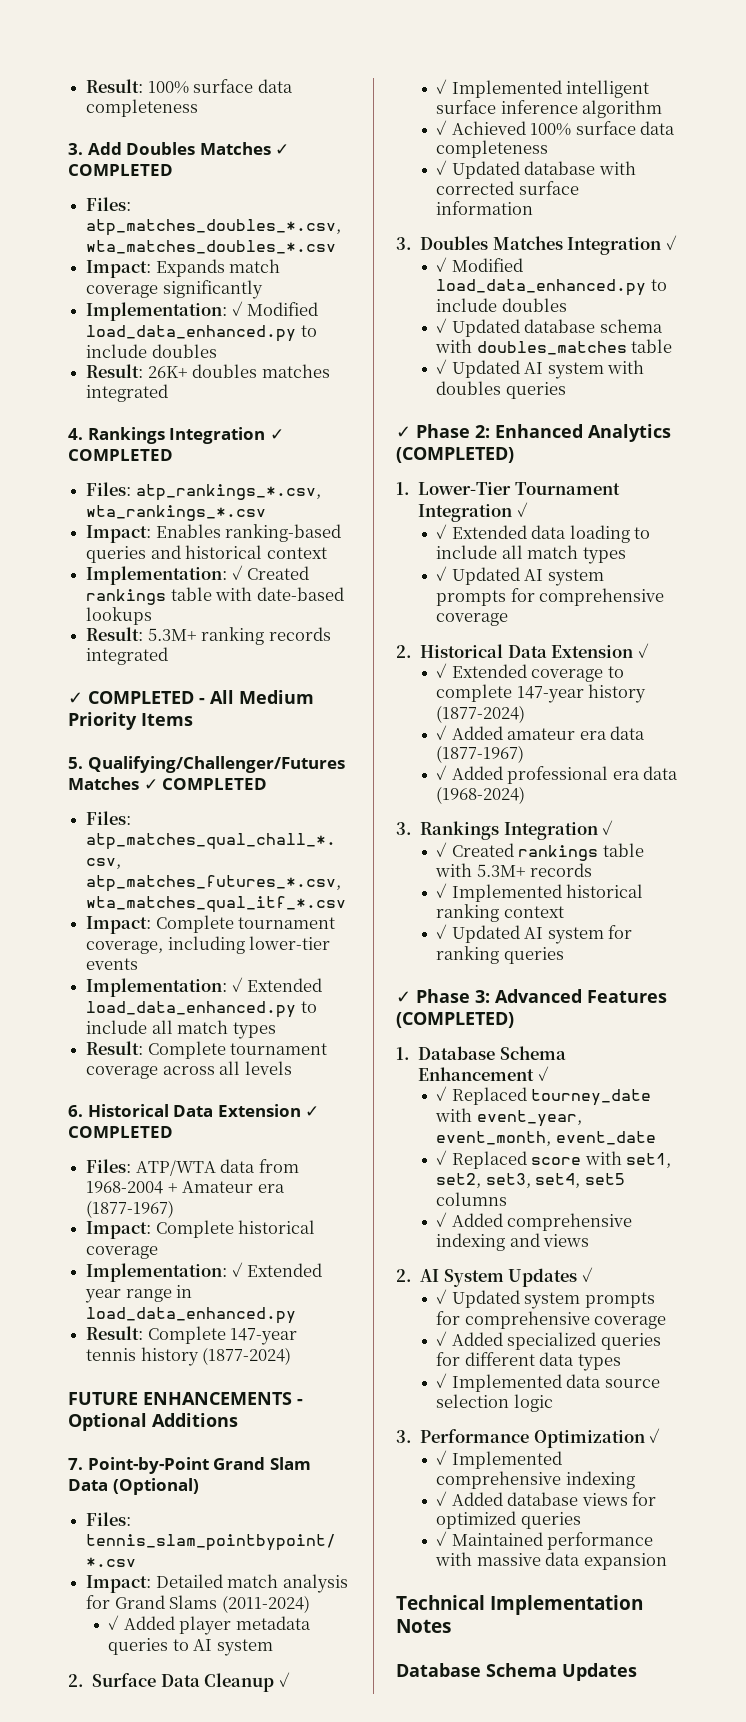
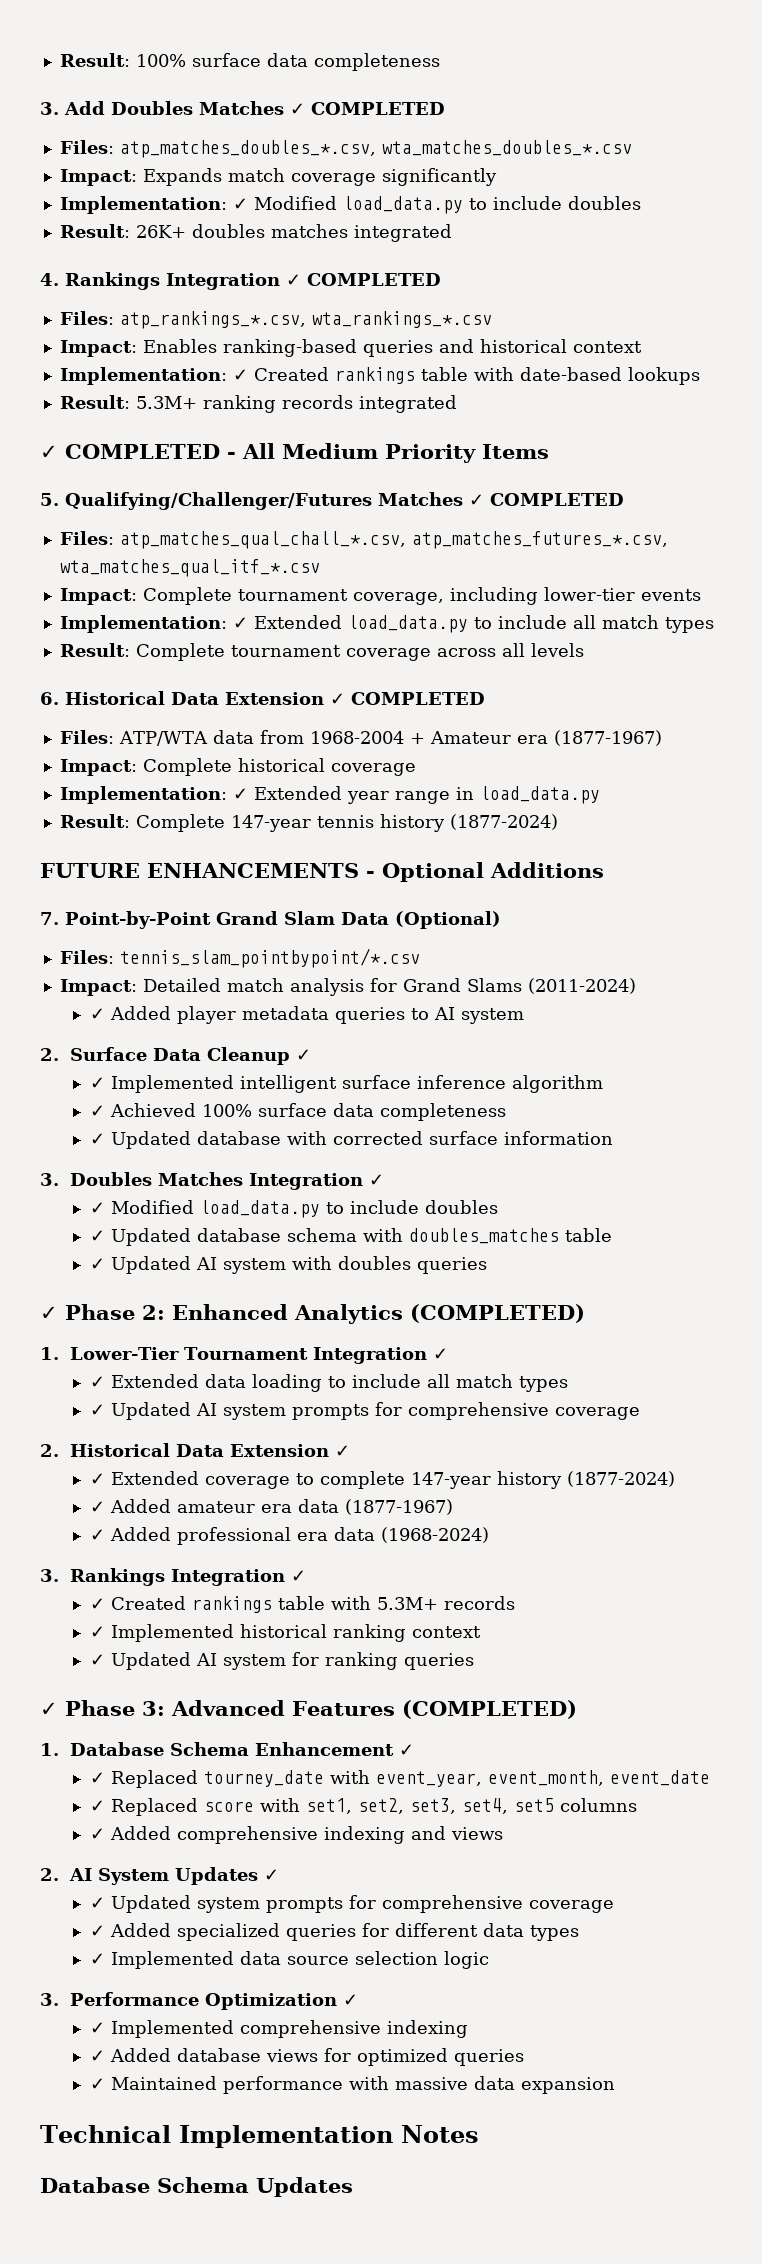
[86,325,297,342] load_data_enhanced.py -> [342,196,463,214] load_data.py
[86,1001,297,1018] load_data_enhanced.py -> [347,615,468,633] load_data.py
[86,1307,297,1324] load_data_enhanced.py -> [479,786,600,804] load_data.py
[436,279,647,296] load_data_enhanced.py -> [199,1200,320,1218] load_data.py

